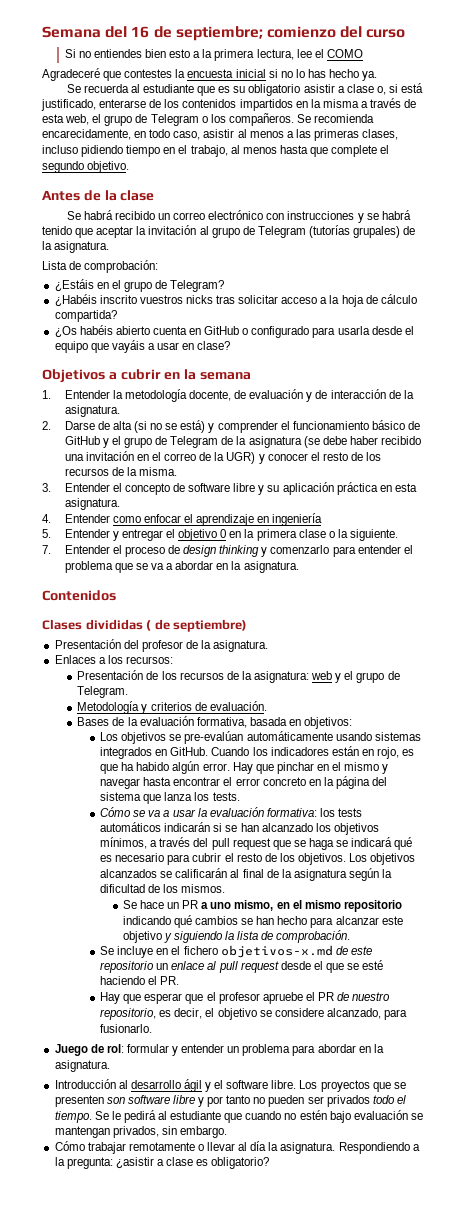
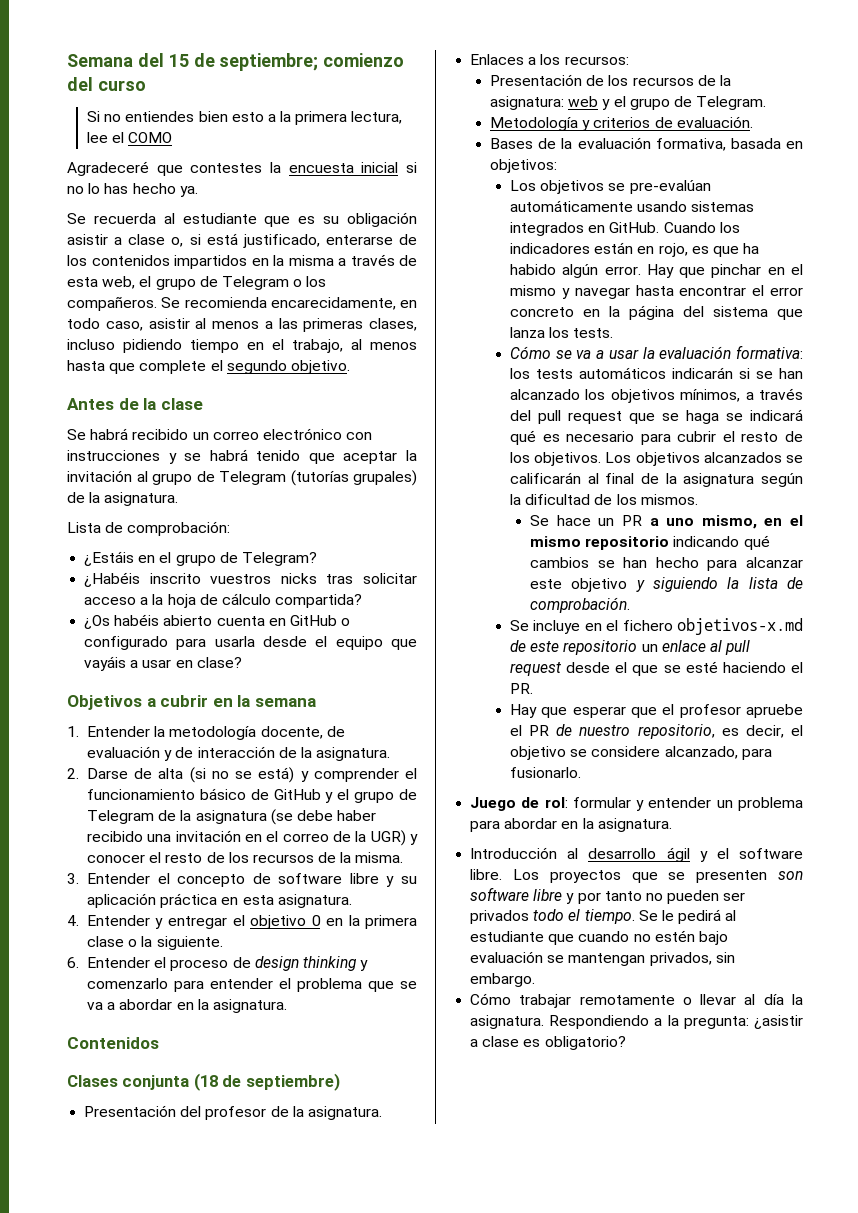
[131,26,150,38] 16 -> [168,54,189,67] 15
[248,84,301,96] obligatorio -> [347,212,417,227] obligación
[112,513,323,526] [42,529,110,538] como enfocar el aprendizaje en ingeniería // 5. Entender -> (150, 920) none
[42,545,51,554] 7. -> [67,957,79,968] 6.
[85,619,152,631] divididas ( -> [122,1073,218,1091] conjunta (18

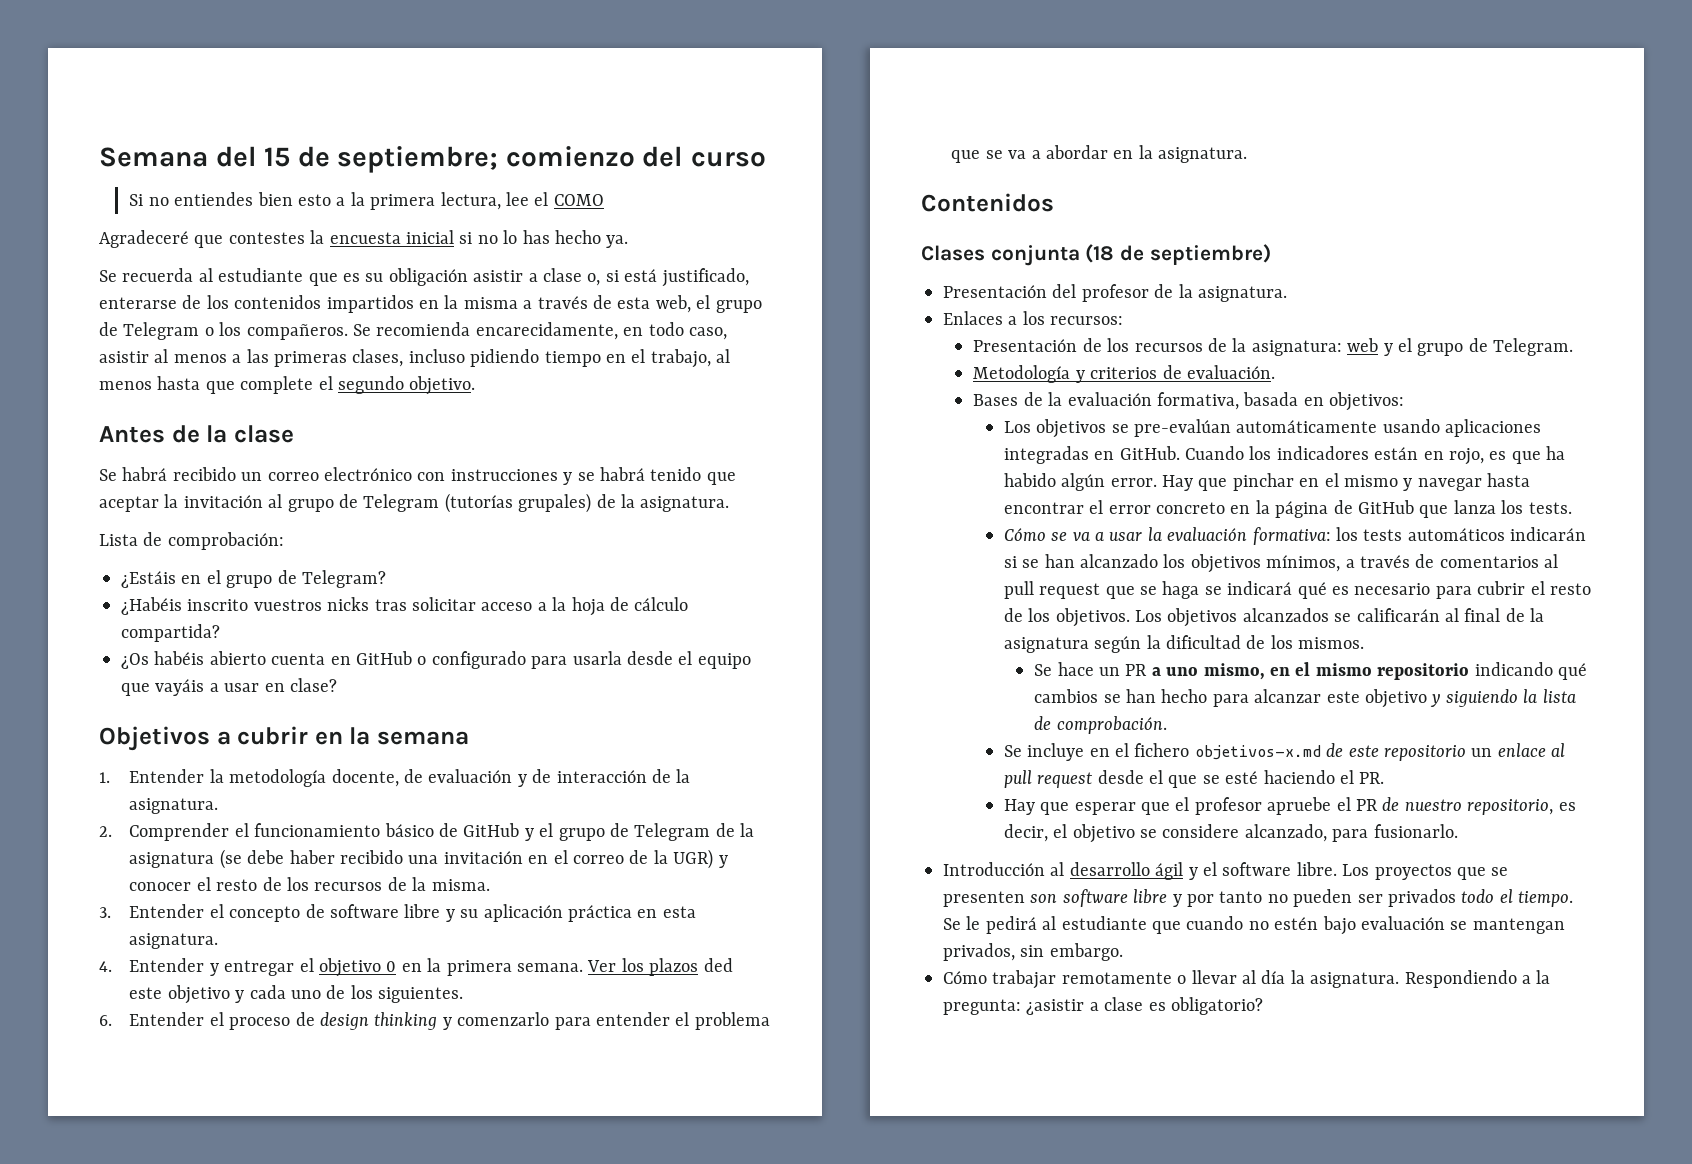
[86,767,399,783] Darse de alta (si no se está) y comprender -> [129,823,230,841] Comprender
[86,936,223,950] clase o la siguiente. -> [517,958,733,976] [129,985,464,1004] semana. Ver los plazos ded este objetivo y cada uno de los siguientes.
[691,201,755,212] [510,222,585,236] sistemas integrados -> [1445,419,1542,437] [1003,446,1089,464] aplicaciones integradas
[683,306,769,317] del sistema -> [1333,500,1415,514] de GitHub
[510,410,532,421] del -> [1415,554,1559,568] de comentarios al
[470,797,803,811] [470,818,672,832] // Juego de rol: formular y entender un problema para abordar en la asignatura. -> (1458, 831) none

